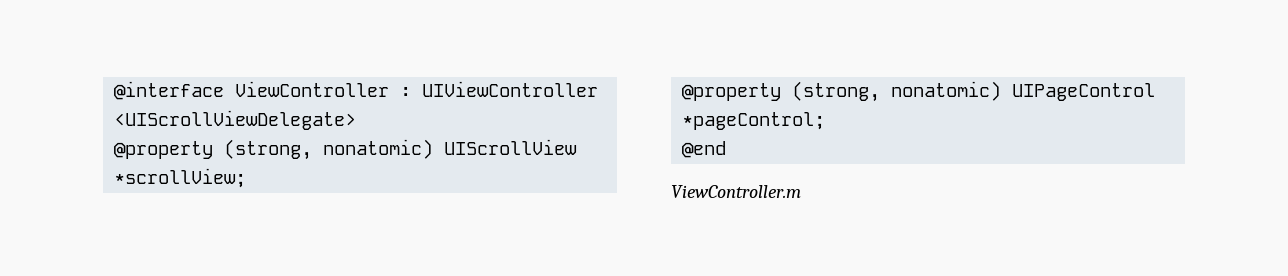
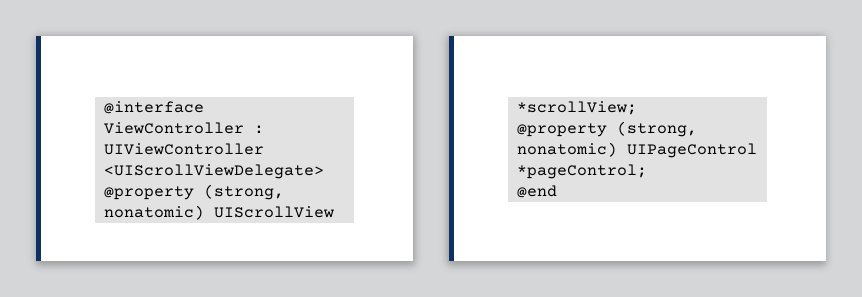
[671,185,801,198] // ViewController.m -> (557, 191) none

